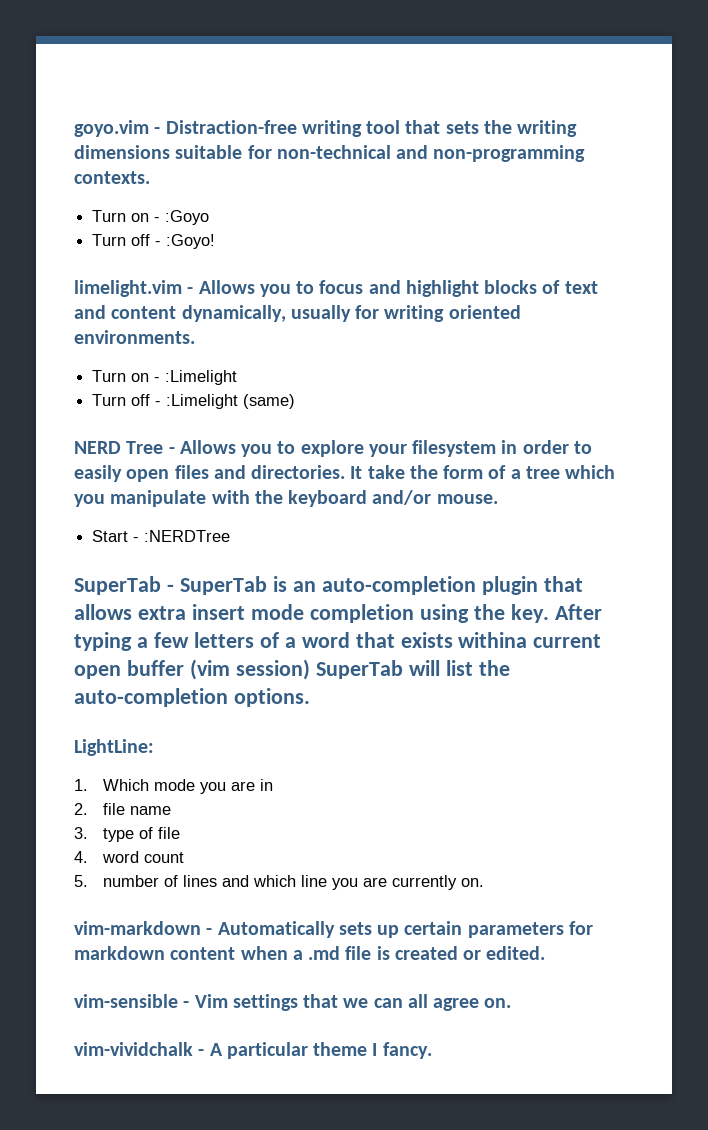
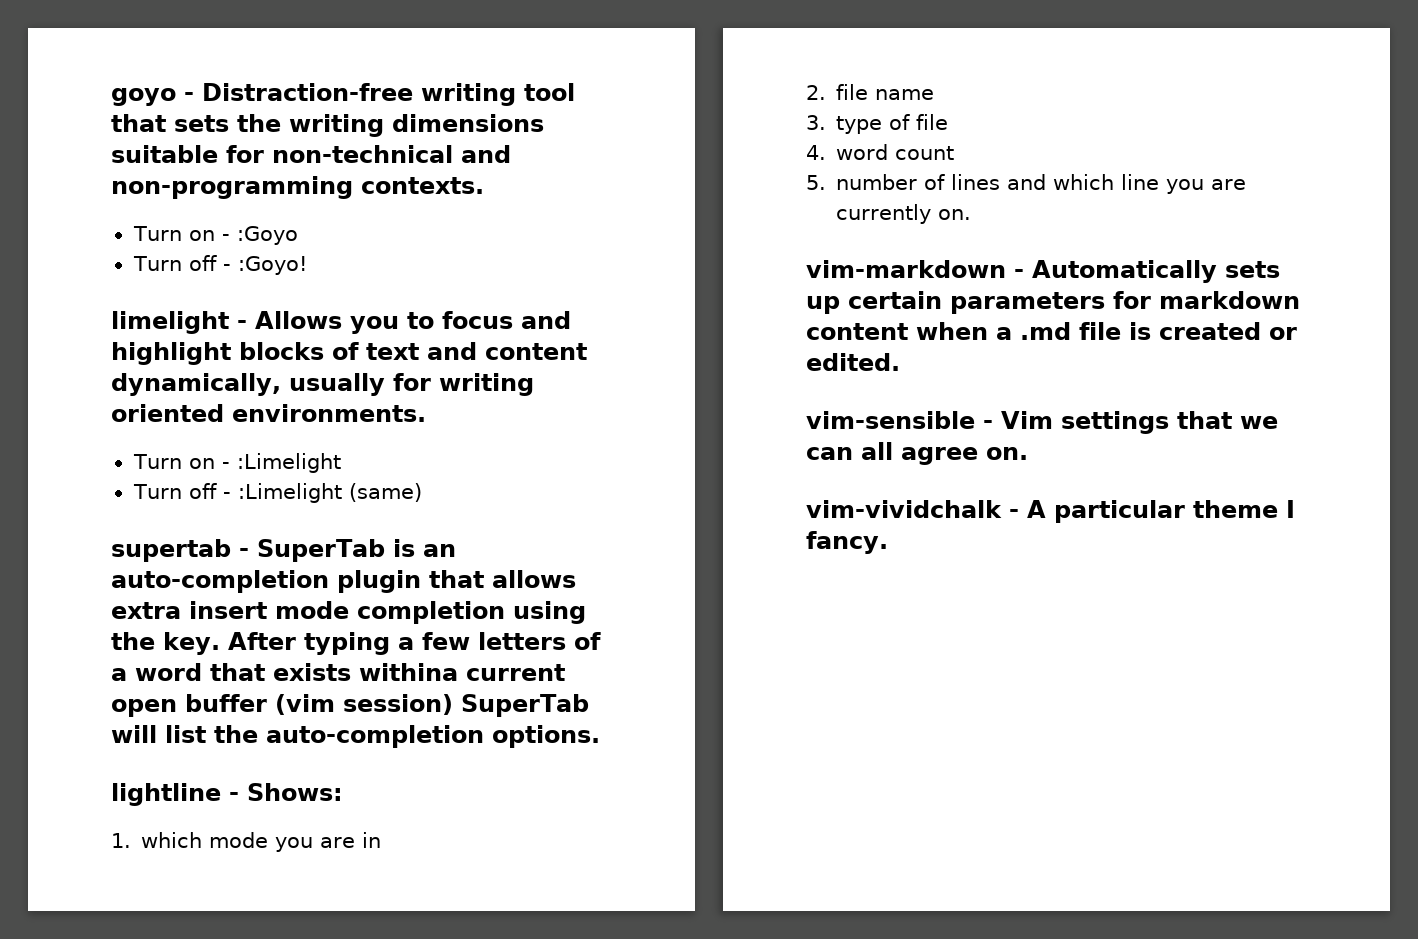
[74,120,149,137] goyo.vim -> [111,88,176,106] goyo
[74,280,182,297] limelight.vim -> [111,311,229,334] limelight
[74,440,592,457] [74,465,616,482] [74,490,498,507] [92,530,231,542] [74,576,161,595] NERD Tree - Allows you to explore your filesystem in order to easily open files and directories. It take the form of a tree which you manipulate with the keyboard and/or mouse. // Start - :NERDTree // SuperTab -> [111,539,231,562] supertab
[74,739,154,756] LightLine: -> [111,783,343,806] lightline - Shows:
[102,779,149,791] Which -> [141,832,203,848] which

